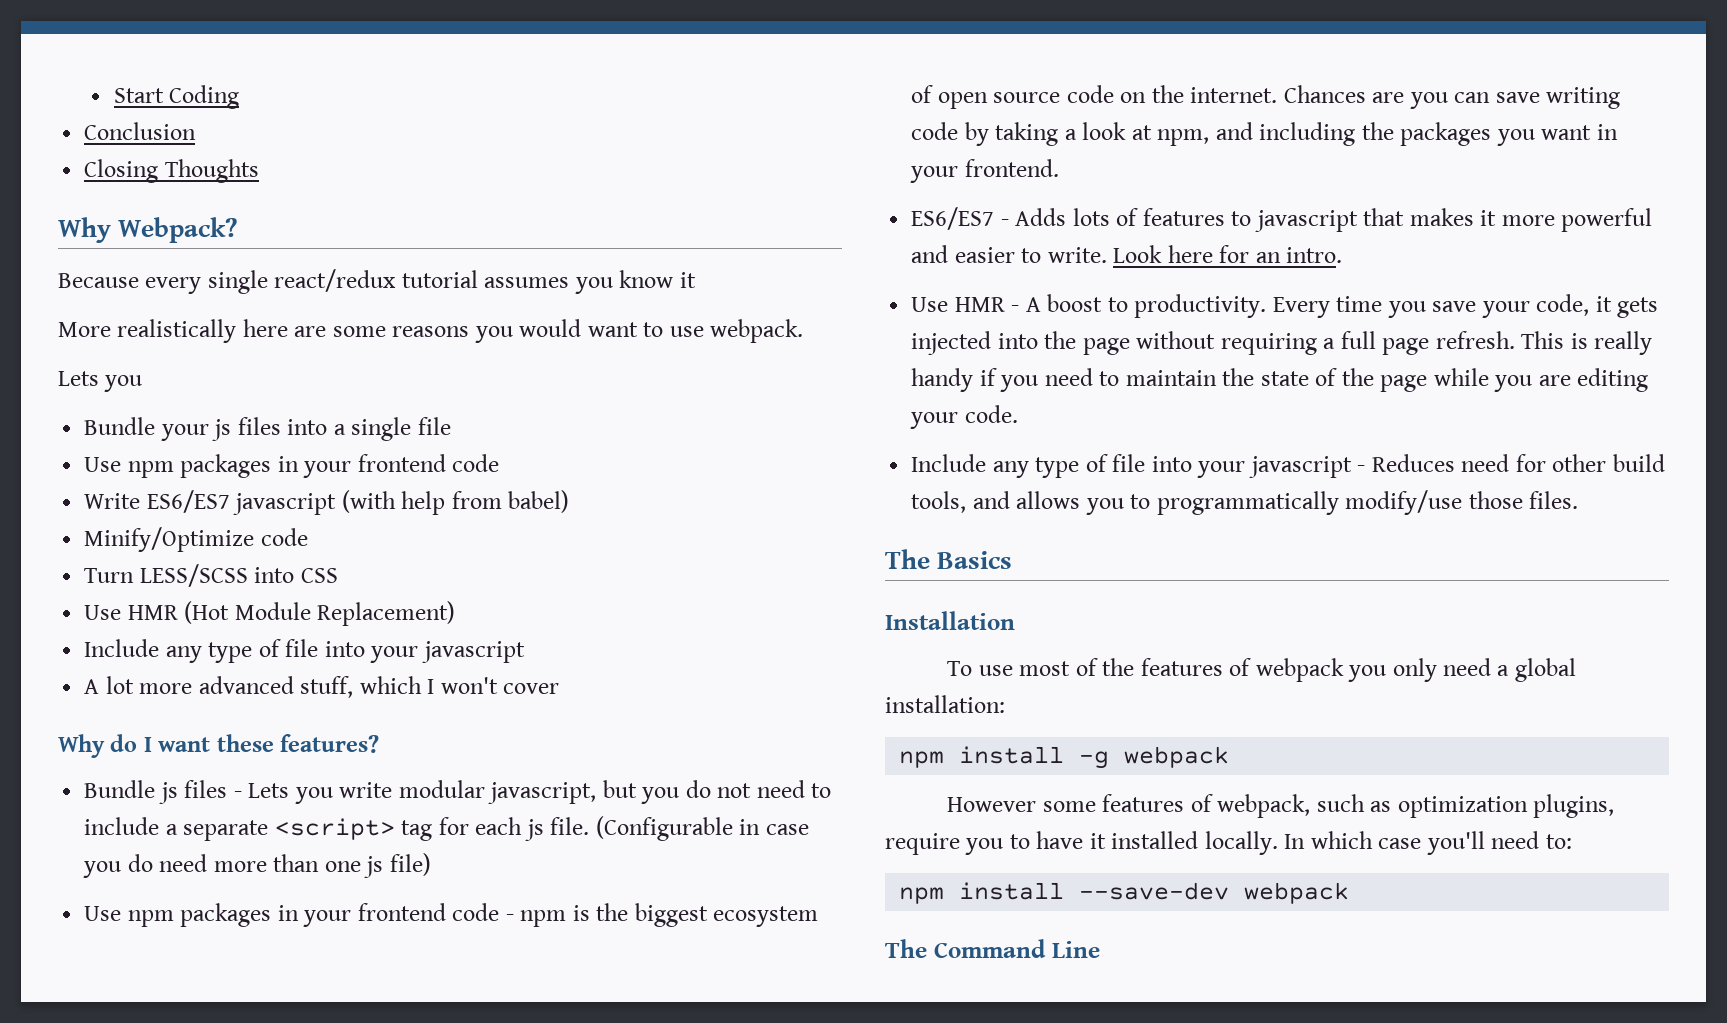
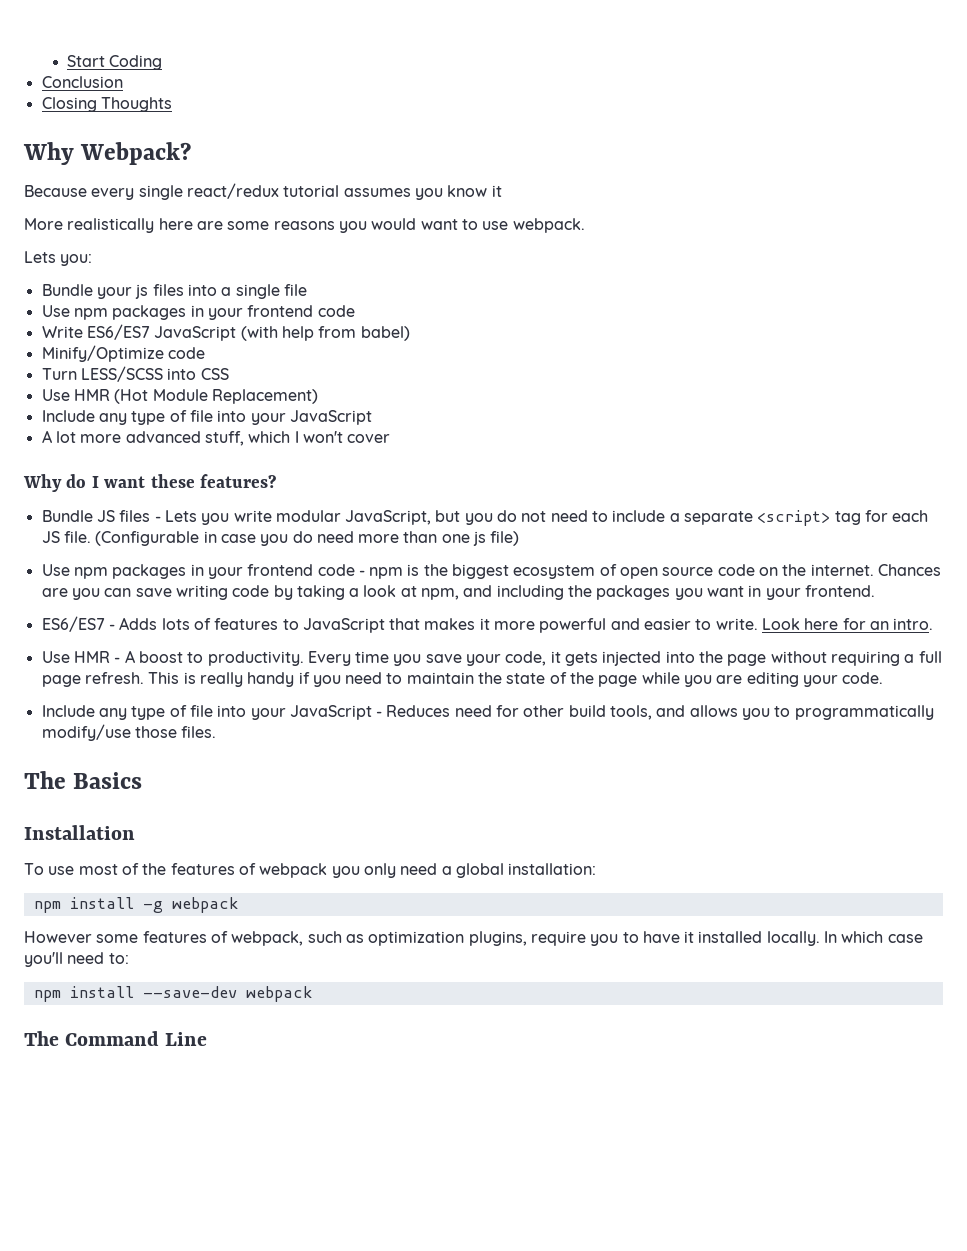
[104,375,143,392] you -> [60,254,93,266] you:
[233,493,337,515] javascript -> [154,326,237,341] JavaScript
[421,641,525,663] javascript -> [289,410,372,425] JavaScript
[158,782,178,804] js -> [96,510,115,522] JS
[488,782,597,804] javascript, -> [345,510,432,525] JavaScript,
[524,819,544,841] js -> [41,531,60,543] JS
[1254,210,1358,232] javascript -> [302,618,385,633] JavaScript
[1248,456,1352,478] javascript -> [289,705,372,720] JavaScript

